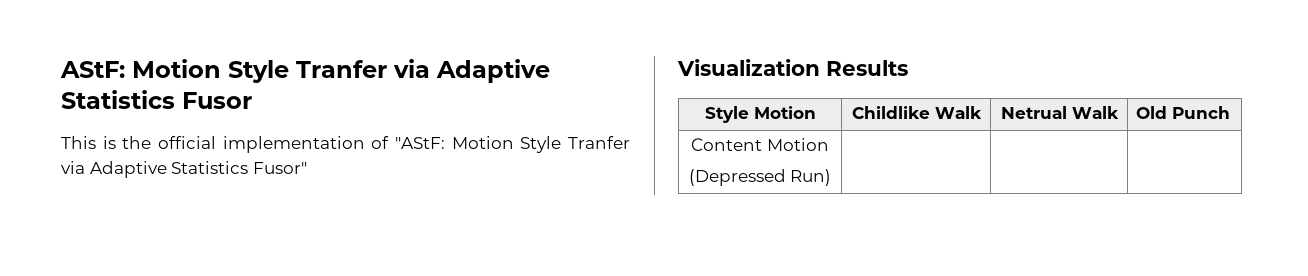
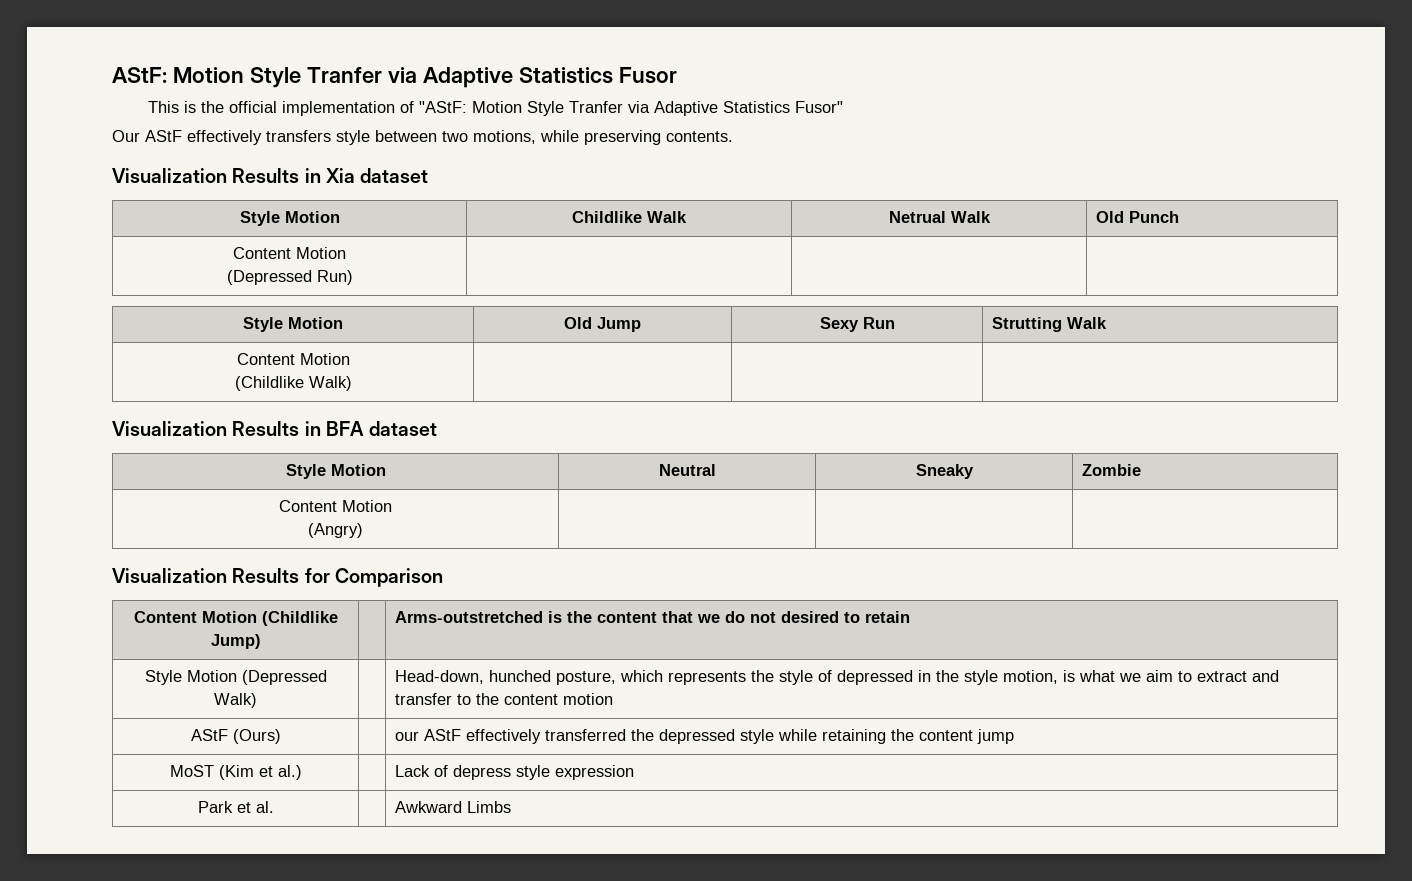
[677,59,908,76] // Visualization Results -> [112,130,733,145] [112,168,429,183] // Our AStF effectively transfers style between two motions, while preserving contents. // Visualization Results in Xia dataset
(832, 177) none -> [243,317,343,332] [564,317,641,332] [819,317,895,332] [991,317,1107,332] [236,353,350,365] [234,376,352,391] [112,421,438,436] [285,464,386,479] [658,464,716,476] [915,464,974,479] [1081,464,1141,476] [279,500,392,512] [308,523,363,538] [112,568,443,587] [133,611,338,626] [210,634,261,649] [394,611,910,623] [144,670,327,685] [214,693,257,708] [394,670,1279,685] [394,693,613,705] [190,729,281,744] [394,729,1014,744] [169,765,302,780] [394,765,634,780] [197,801,274,813] [394,801,511,813] // Style Motion | Old Jump | Sexy Run | Strutting Walk // Content Motion // (Childlike Walk) | | | // Visualization Results in BFA dataset // Style Motion | Neutral | Sneaky | Zombie // Content Motion // (Angry) | | | // Visualization Results for Comparison // Content Motion (Childlike Jump) | | Arms-outstretched is the content that we do not desired to retain // Style Motion (Depressed Walk) | | Head-down, hunched posture, which represents the style of depressed in the style motion, is what we aim to extract and transfer to the content motion // AStF (Ours) | | our AStF effectively transferred the depressed style while retaining the content jump // MoST (Kim et al.) | | Lack of depress style expression // Park et al. | | Awkward Limbs

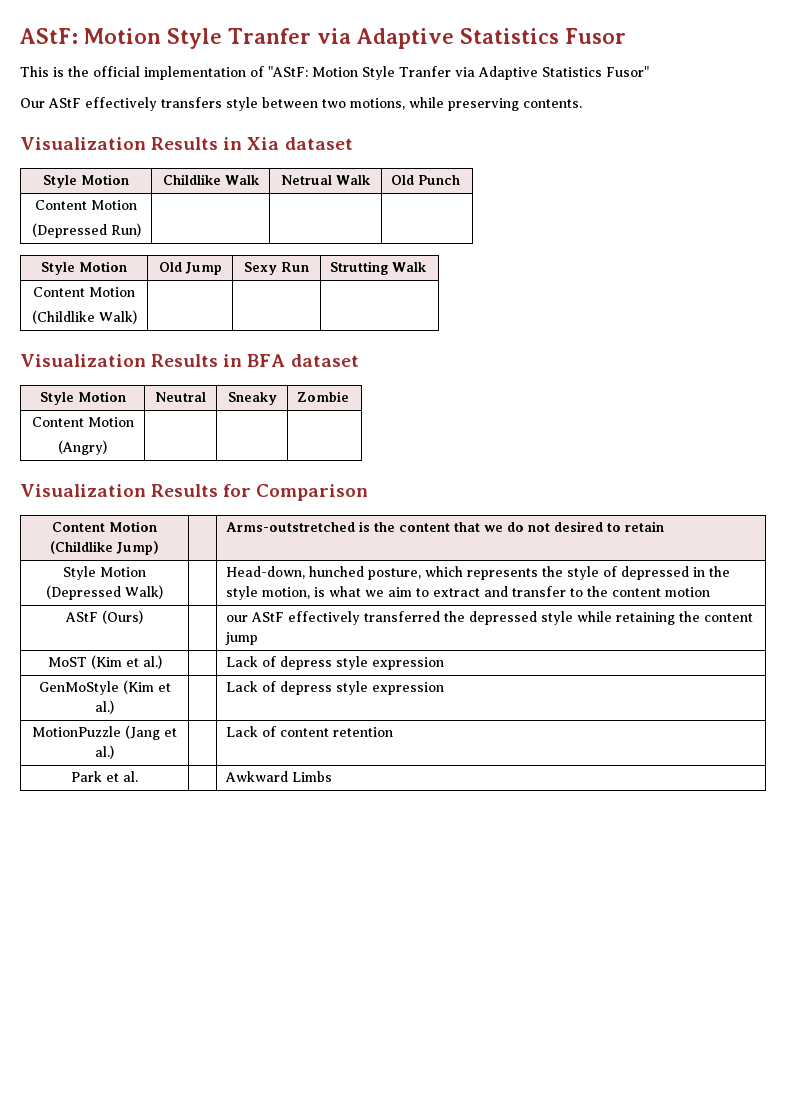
(634, 772) none -> [38,680,171,695] [95,700,114,714] [226,681,445,695] [31,725,177,740] [95,745,114,759] [226,726,394,737] // GenMoStyle (Kim et al.) | | Lack of depress style expression // MotionPuzzle (Jang et al.) | | Lack of content retention

